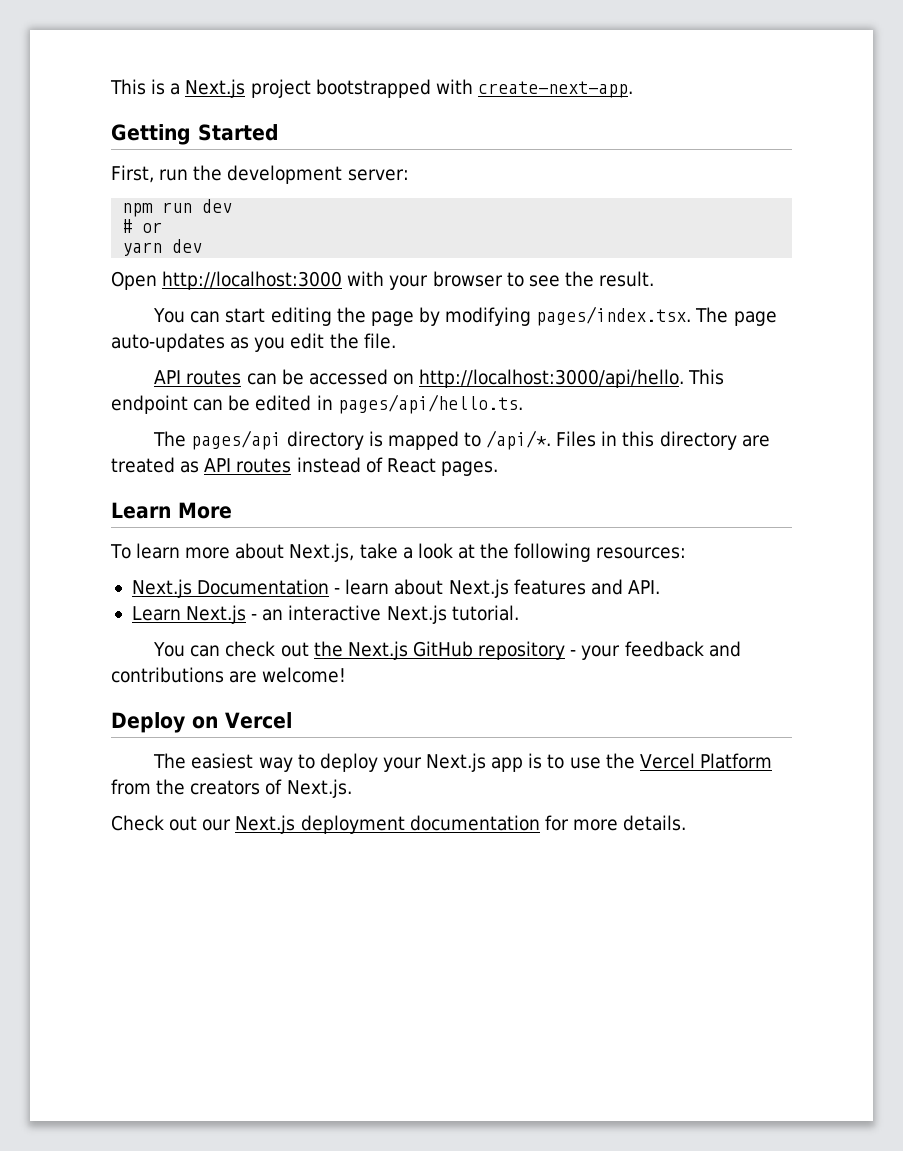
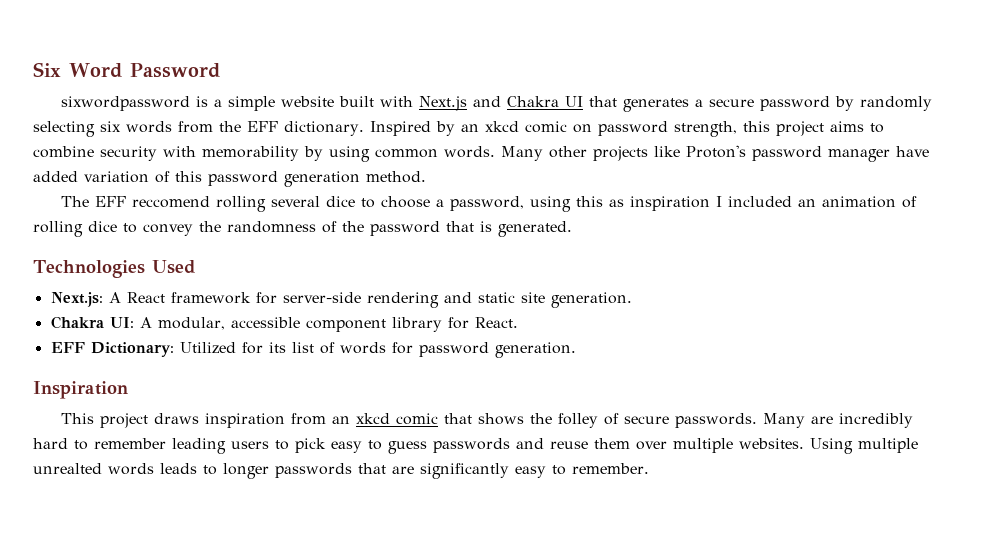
[110,79,633,98] [111,124,279,145] [111,165,409,184] [122,199,233,217] [122,219,163,233] [122,239,203,256] [111,271,655,290] [153,306,777,326] [111,333,396,352] [154,369,725,388] [111,394,523,414] [153,430,770,450] [111,457,498,476] [111,502,232,519] [110,543,687,562] [131,579,660,598] [131,605,519,624] [153,641,741,660] [111,667,347,683] [111,712,292,733] [153,753,772,772] [111,779,352,798] [111,815,687,834] This is a Next.js project bootstrapped with create-next-app. // Getting Started // First, run the development server: // npm run dev // # or // yarn dev // Open http://localhost:3000 with your browser to see the result. // You can start editing the page by modifying pages/index.tsx. The page auto-updates as you edit the file. // API routes can be accessed on http://localhost:3000/api/hello. This endpoint can be edited in pages/api/hello.ts. // The pages/api directory is mapped to /api/*. Files in this directory are treated as API routes instead of React pages. // Learn More // To learn more about Next.js, take a look at the following resources: // Next.js Documentation - learn about Next.js features and API. // Learn Next.js - an interactive Next.js tutorial. // You can check out the Next.js GitHub repository - your feedback and contributions are welcome! // Deploy on Vercel // The easiest way to deploy your Next.js app is to use the Vercel Platform from the creators of Next.js. // Check out our Next.js deployment documentation for more details. -> [33,62,220,78] [60,96,932,112] [33,121,884,137] [33,145,929,162] [33,171,426,187] [60,196,917,212] [33,221,572,237] [33,260,196,278] [50,292,632,308] [50,316,518,332] [50,342,576,358] [33,381,128,399] [60,413,913,428] [33,438,918,454] [33,463,649,479] Six Word Password // sixwordpassword is a simple website built with Next.js and Chakra UI that generates a secure password by randomly selecting six words from the EFF dictionary. Inspired by an xkcd comic on password strength, this project aims to combine security with memorability by using common words. Many other projects like Proton's password manager have added variation of this password generation method. // The EFF reccomend rolling several dice to choose a password, using this as inspiration I included an animation of rolling dice to convey the randomness of the password that is generated. // Technologies Used // Next.js: A React framework for server-side rendering and static site generation. // Chakra UI: A modular, accessible component library for React. // EFF Dictionary: Utilized for its list of words for password generation. // Inspiration // This project draws inspiration from an xkcd comic that shows the folley of secure passwords. Many are incredibly hard to remember leading users to pick easy to guess passwords and reuse them over multiple websites. Using multiple unrealted words leads to longer passwords that are significantly easy to remember.

